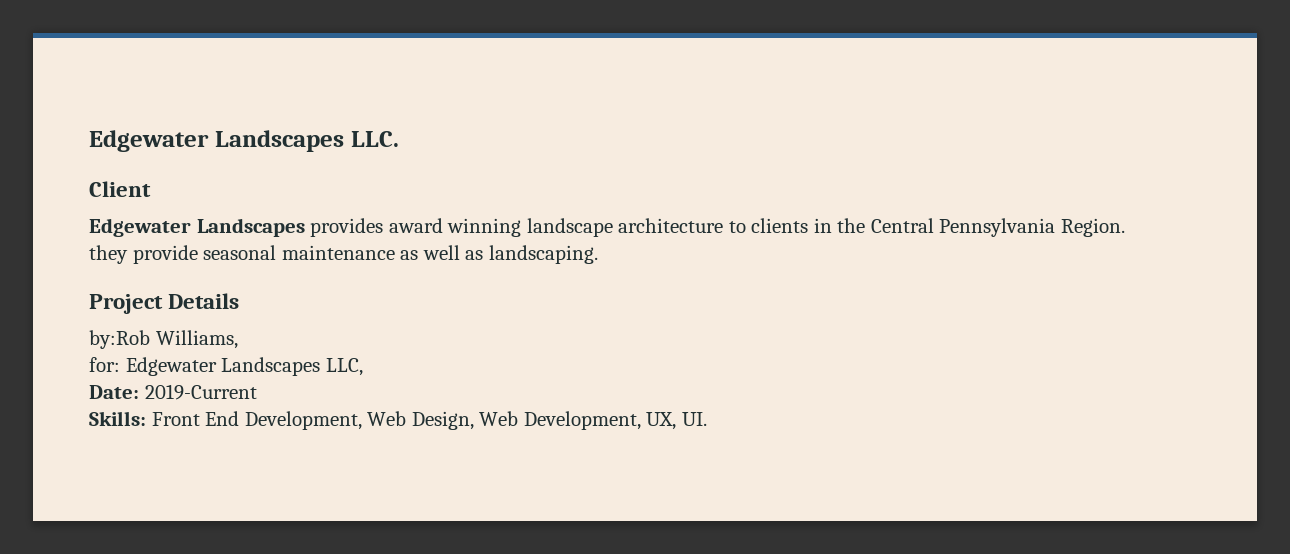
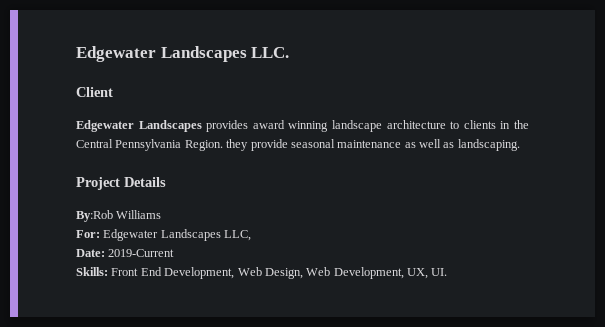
[89,330,238,349] [89,357,120,372] by:Rob Williams, // for: -> [76,210,162,222] [76,230,100,238] By:Rob Williams // For:

